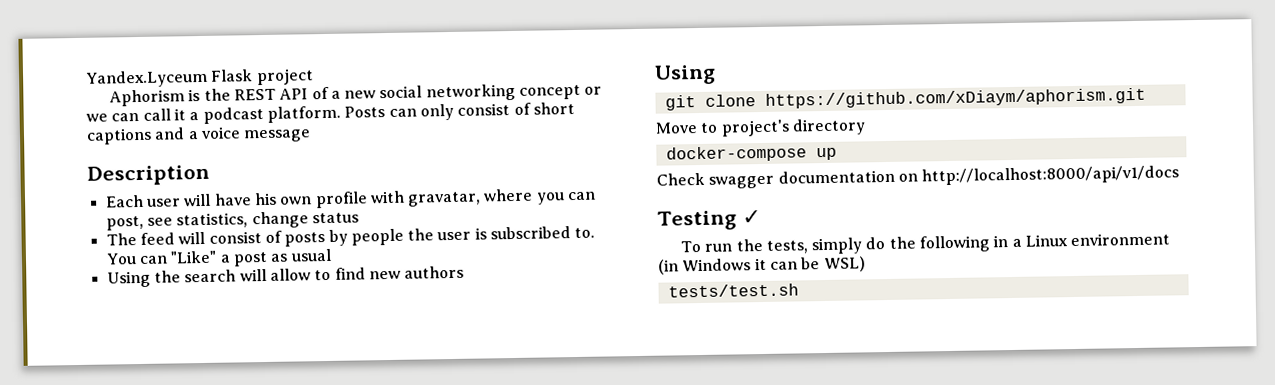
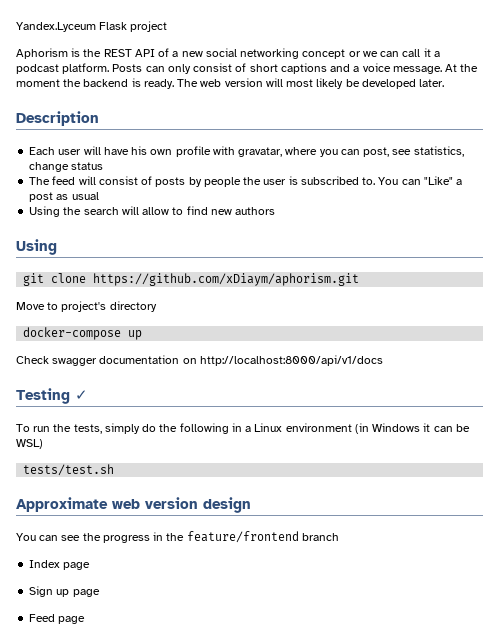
[243,129,312,143] message -> [392,64,479,74] [16,78,445,89] message. At the moment the backend is ready. The web version will most likely be developed later.
(799, 290) none -> [16,497,251,513] [16,531,339,543] [29,560,91,570] [29,586,100,597] [29,614,86,624] // Approximate web version design // You can see the progress in the feature/frontend branch // Index page // Sign up page // Feed page

